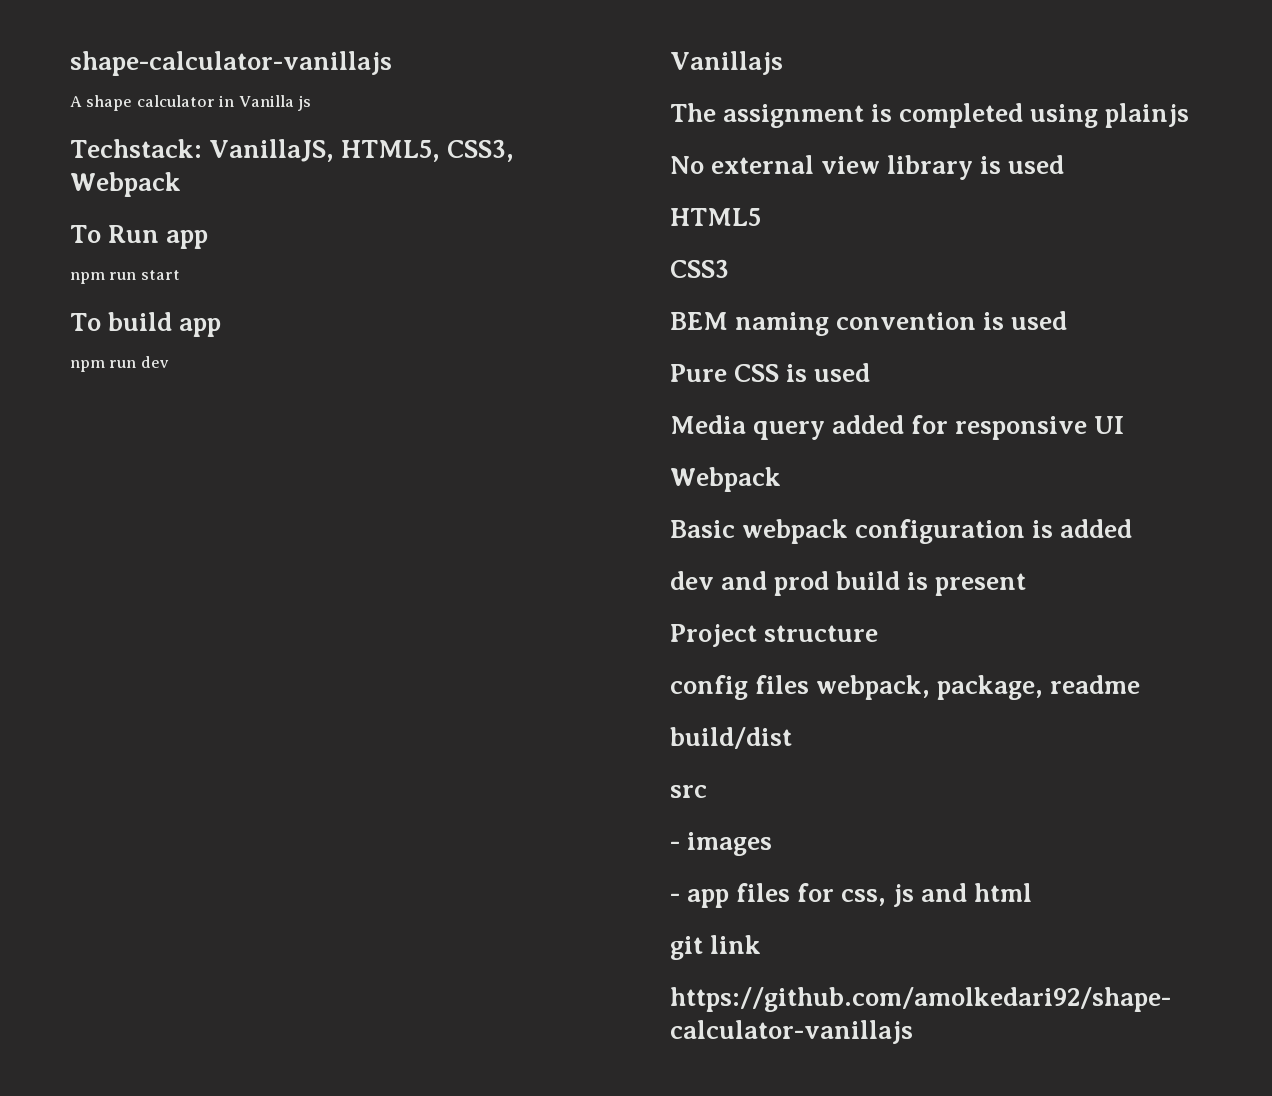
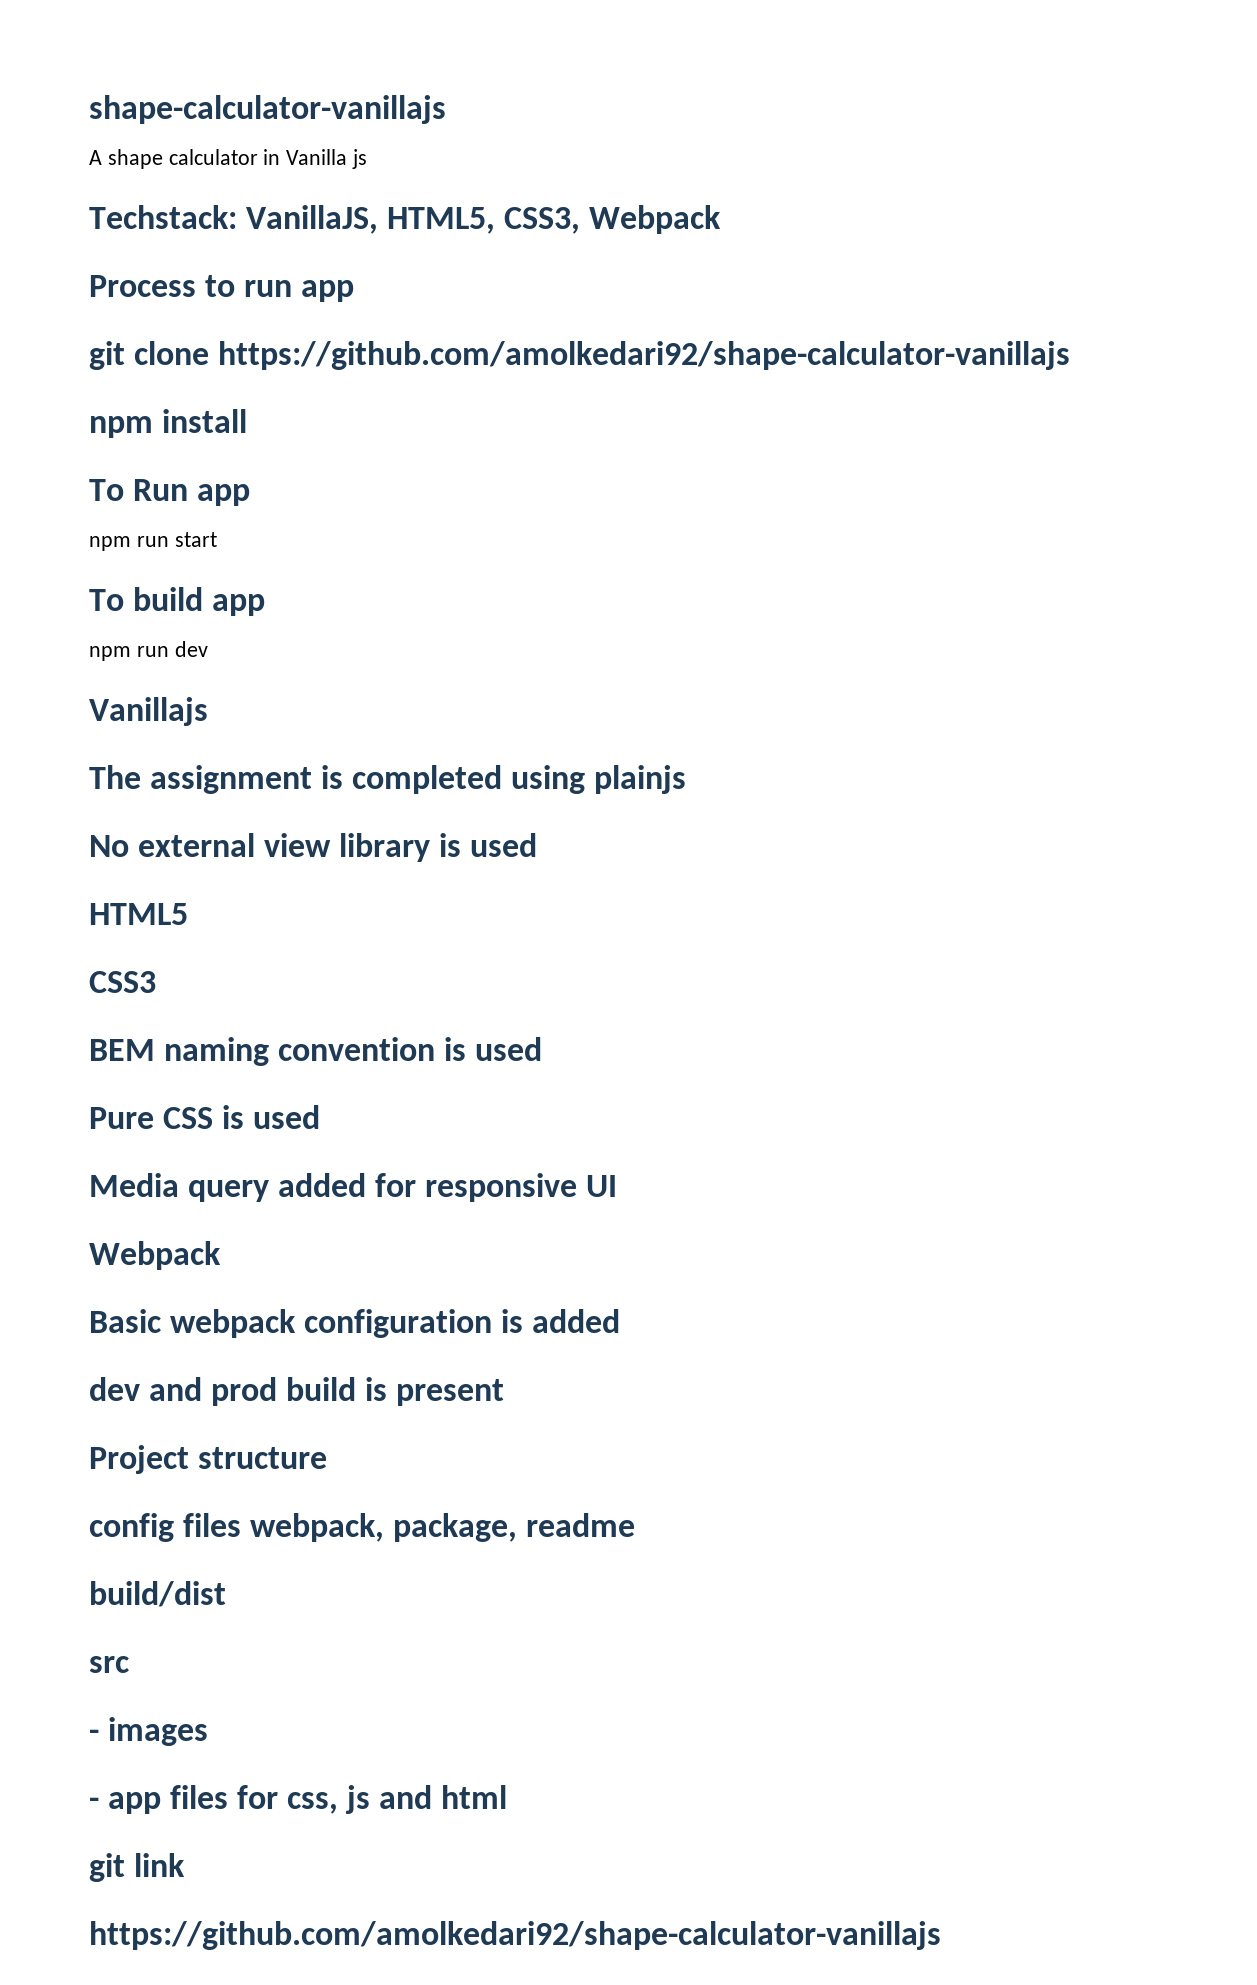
(181, 184) none -> [89,275,355,302] [89,341,1071,370] [89,409,248,438] // Process to run app // git clone https://github.com/amolkedari92/shape-calculator-vanillajs // npm install

